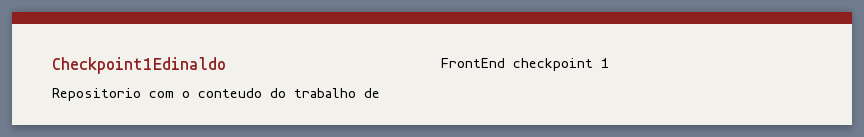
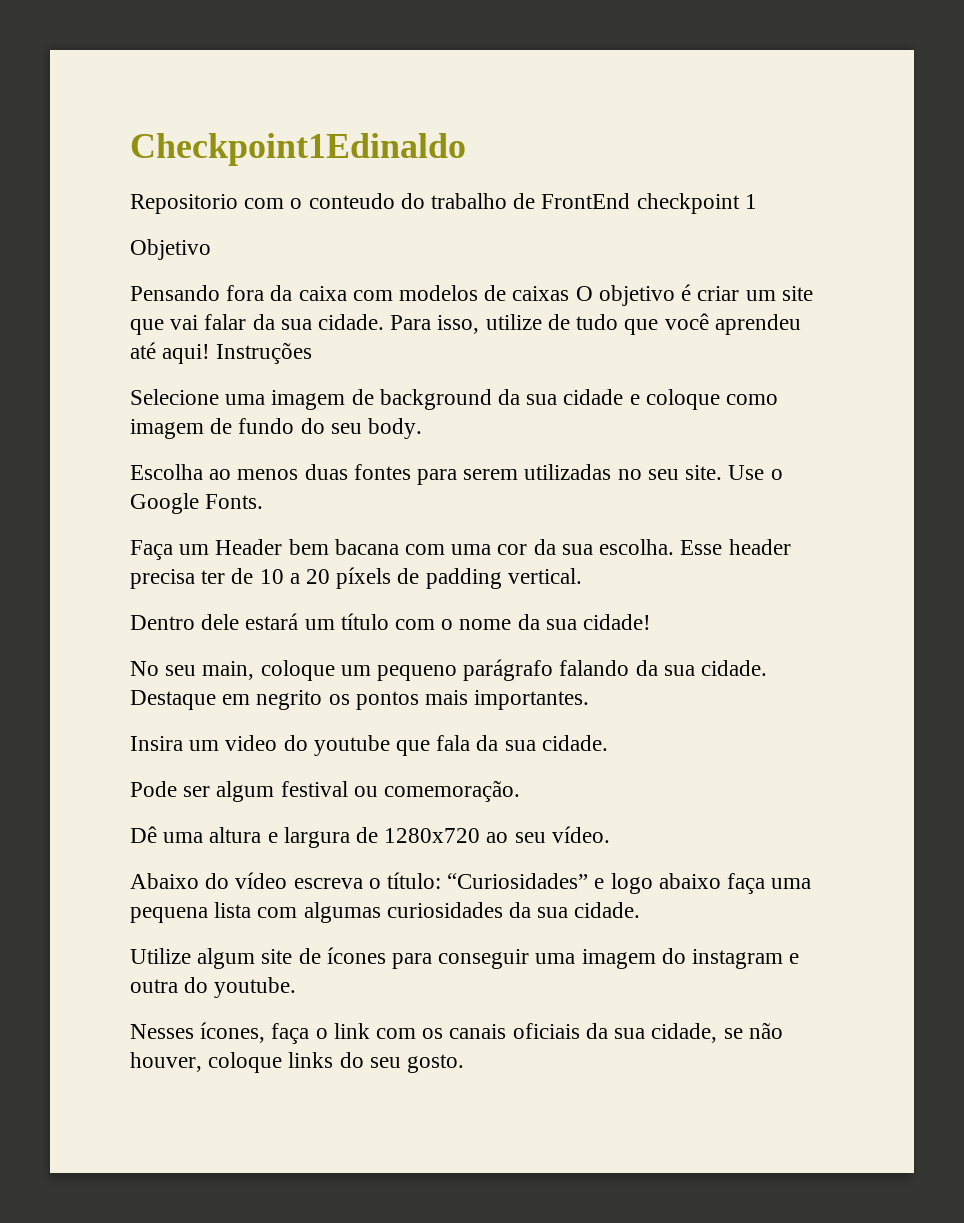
(609, 63) none -> [130,239,211,260] [130,284,813,306] [130,313,801,335] [130,342,313,364] [130,389,779,410] [130,418,423,439] [130,464,783,485] [130,493,264,514] [130,539,791,560] [130,567,582,589] [130,613,652,630] [130,659,768,681] [130,690,590,710] [130,735,608,756] [130,780,521,802] [130,826,610,848] [130,872,812,894] [130,902,641,923] [130,947,800,969] [130,977,297,998] [130,1022,783,1044] [130,1052,465,1073] // Objetivo // Pensando fora da caixa com modelos de caixas O objetivo é criar um site que vai falar da sua cidade. Para isso, utilize de tudo que você aprendeu até aqui! Instruções // Selecione uma imagem de background da sua cidade e coloque como imagem de fundo do seu body. // Escolha ao menos duas fontes para serem utilizadas no seu site. Use o Google Fonts. // Faça um Header bem bacana com uma cor da sua escolha. Esse header precisa ter de 10 a 20 píxels de padding vertical. // Dentro dele estará um título com o nome da sua cidade! // No seu main, coloque um pequeno parágrafo falando da sua cidade. Destaque em negrito os pontos mais importantes. // Insira um video do youtube que fala da sua cidade. // Pode ser algum festival ou comemoração. // Dê uma altura e largura de 1280x720 ao seu vídeo. // Abaixo do vídeo escreva o título: “Curiosidades” e logo abaixo faça uma pequena lista com algumas curiosidades da sua cidade. // Utilize algum site de ícones para conseguir uma imagem do instagram e outra do youtube. // Nesses ícones, faça o link com os canais oficiais da sua cidade, se não houver, coloque links do seu gosto.

